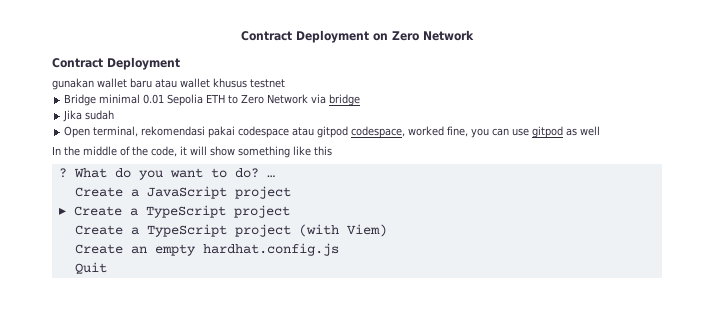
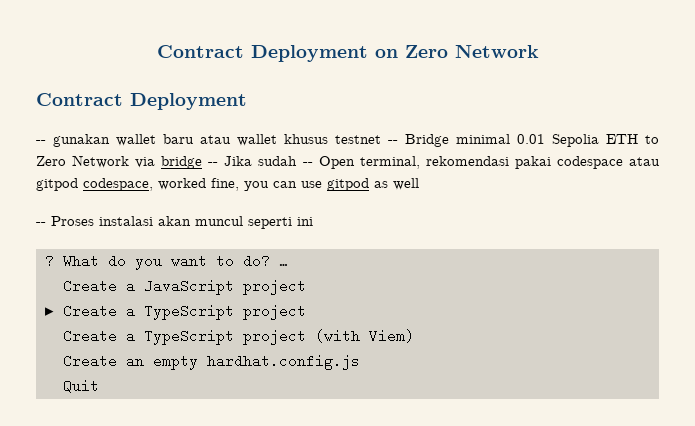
(180, 63) none -> [36,140,46,144] --
(285, 83) // -> [388,140,398,144] --
(361, 100) // -> [208,162,219,166] --
(115, 115) // -> [302,162,313,166] --
[52,146,332,158] In the middle of the code, it will show something like this -> [36,216,313,229] -- Proses instalasi akan muncul seperti ini

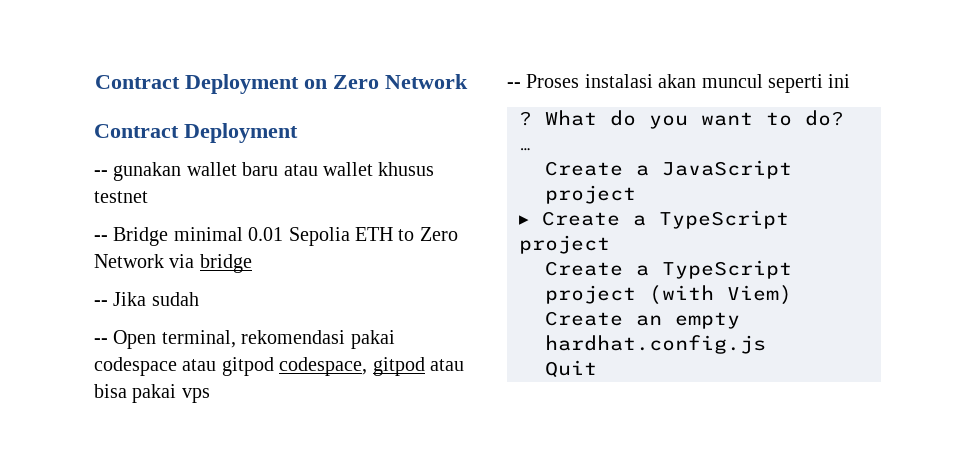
(381, 139) none -> (148, 197) //
(203, 162) none -> (252, 263) //
(298, 161) none -> (199, 299) //
[158,178,419,191] worked fine, you can use gitpod as well -> [372,357,464,376] [94,384,210,403] gitpod atau bisa pakai vps

